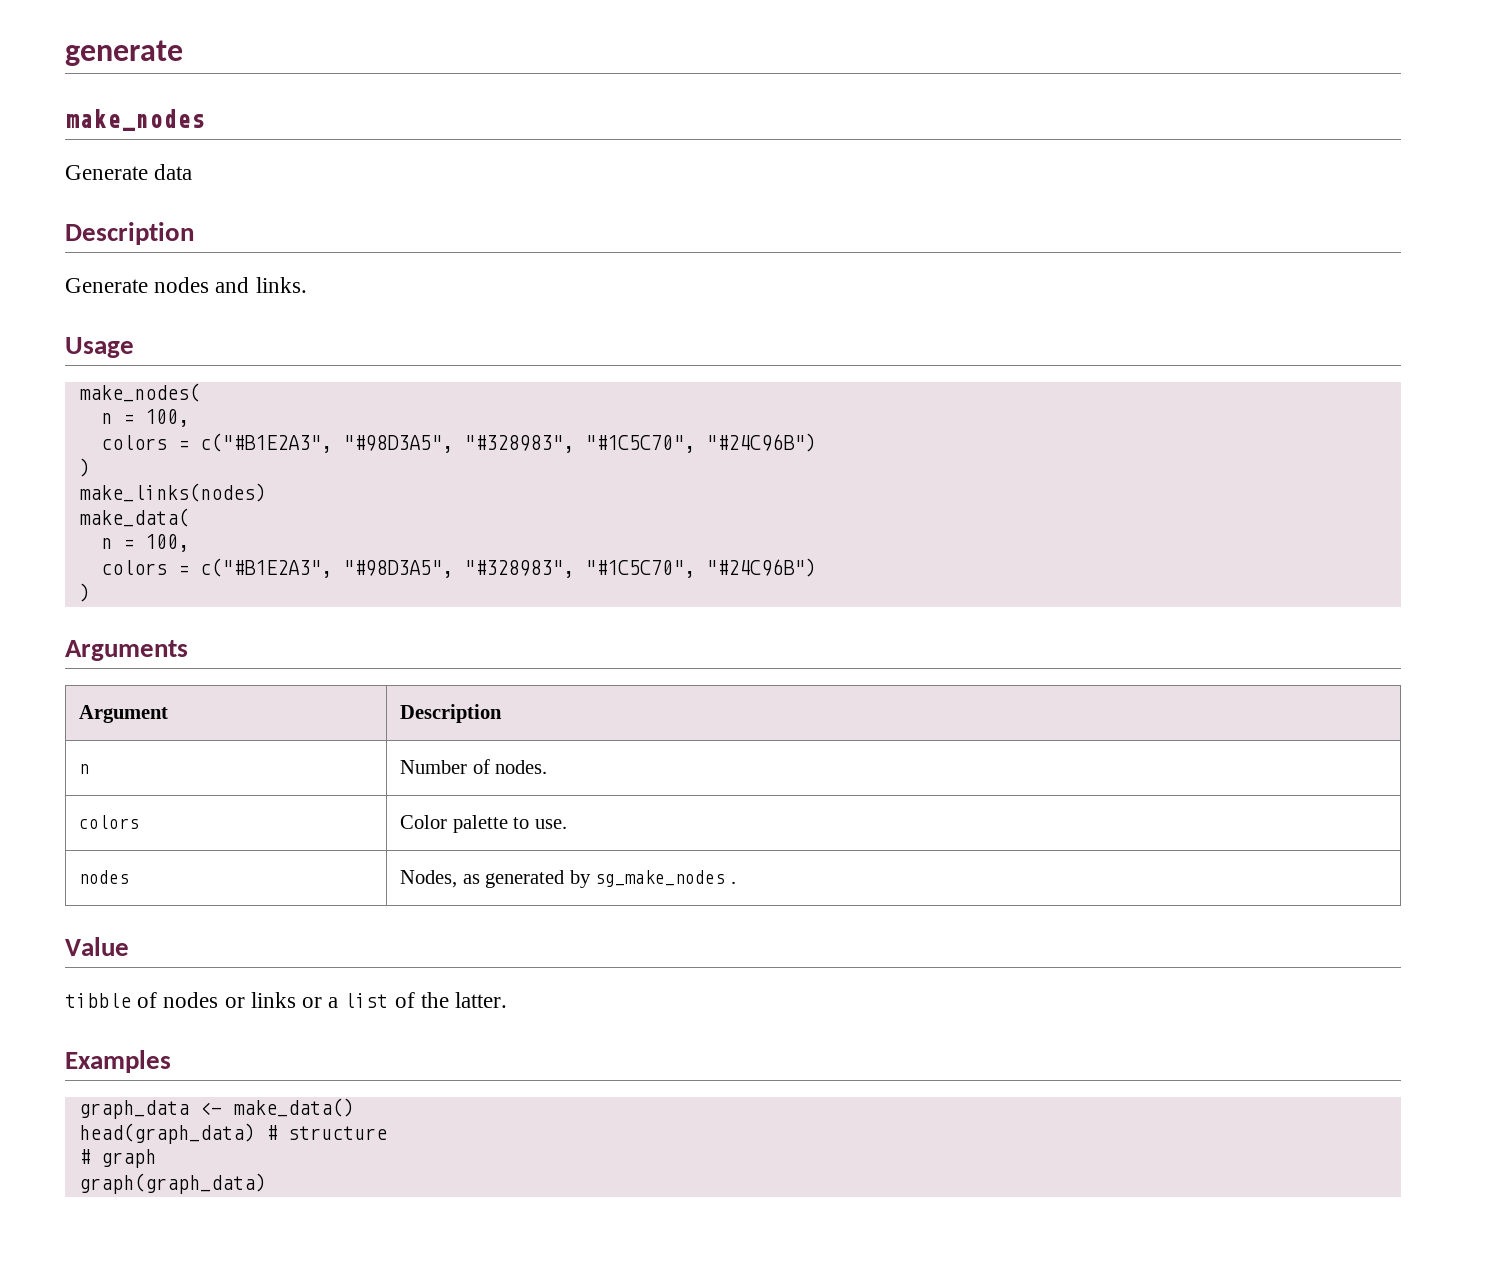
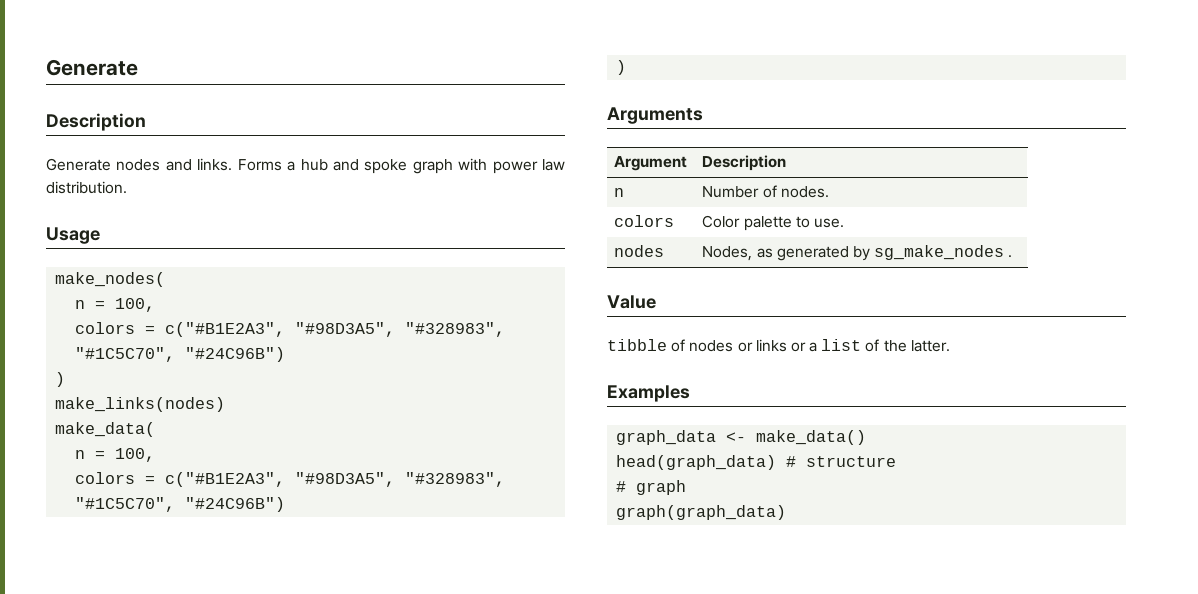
[65,40,183,66] [65,109,205,131] [65,164,193,180] generate // make_nodes // Generate data -> [46,59,138,76] Generate
(307, 285) none -> [237,158,566,174] [46,181,127,194] Forms a hub and spoke graph with power law distribution.

